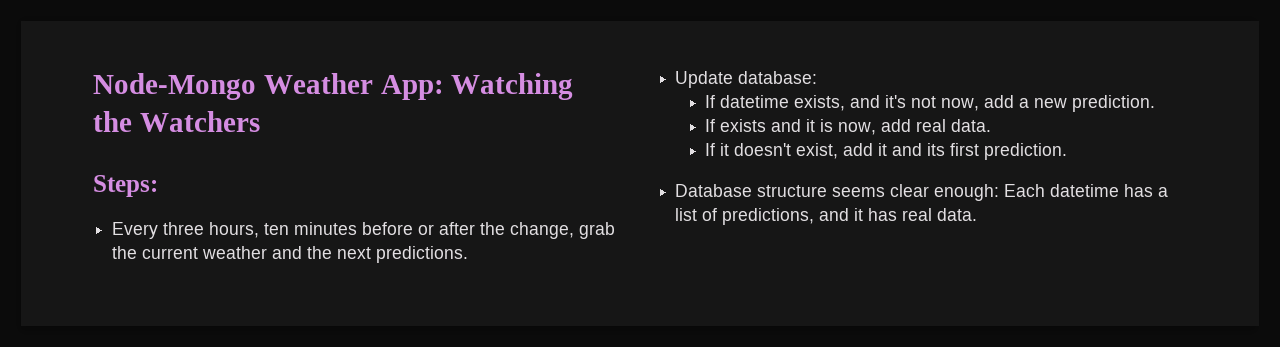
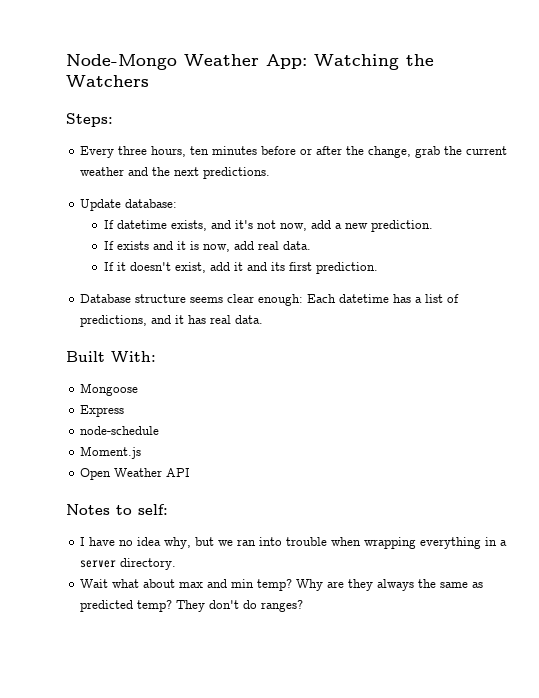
(978, 214) none -> [66,351,156,363] [80,383,139,396] [80,405,125,417] [80,426,160,435] [80,446,142,459] [80,468,191,480] [66,504,168,515] [80,537,508,549] [80,558,177,570] [80,579,484,591] [80,600,304,612] // Built With: // Mongoose // Express // node-schedule // Moment.js // Open Weather API // Notes to self: // I have no idea why, but we ran into trouble when wrapping everything in a server directory. // Wait what about max and min temp? Why are they always the same as predicted temp? They don't do ranges?

